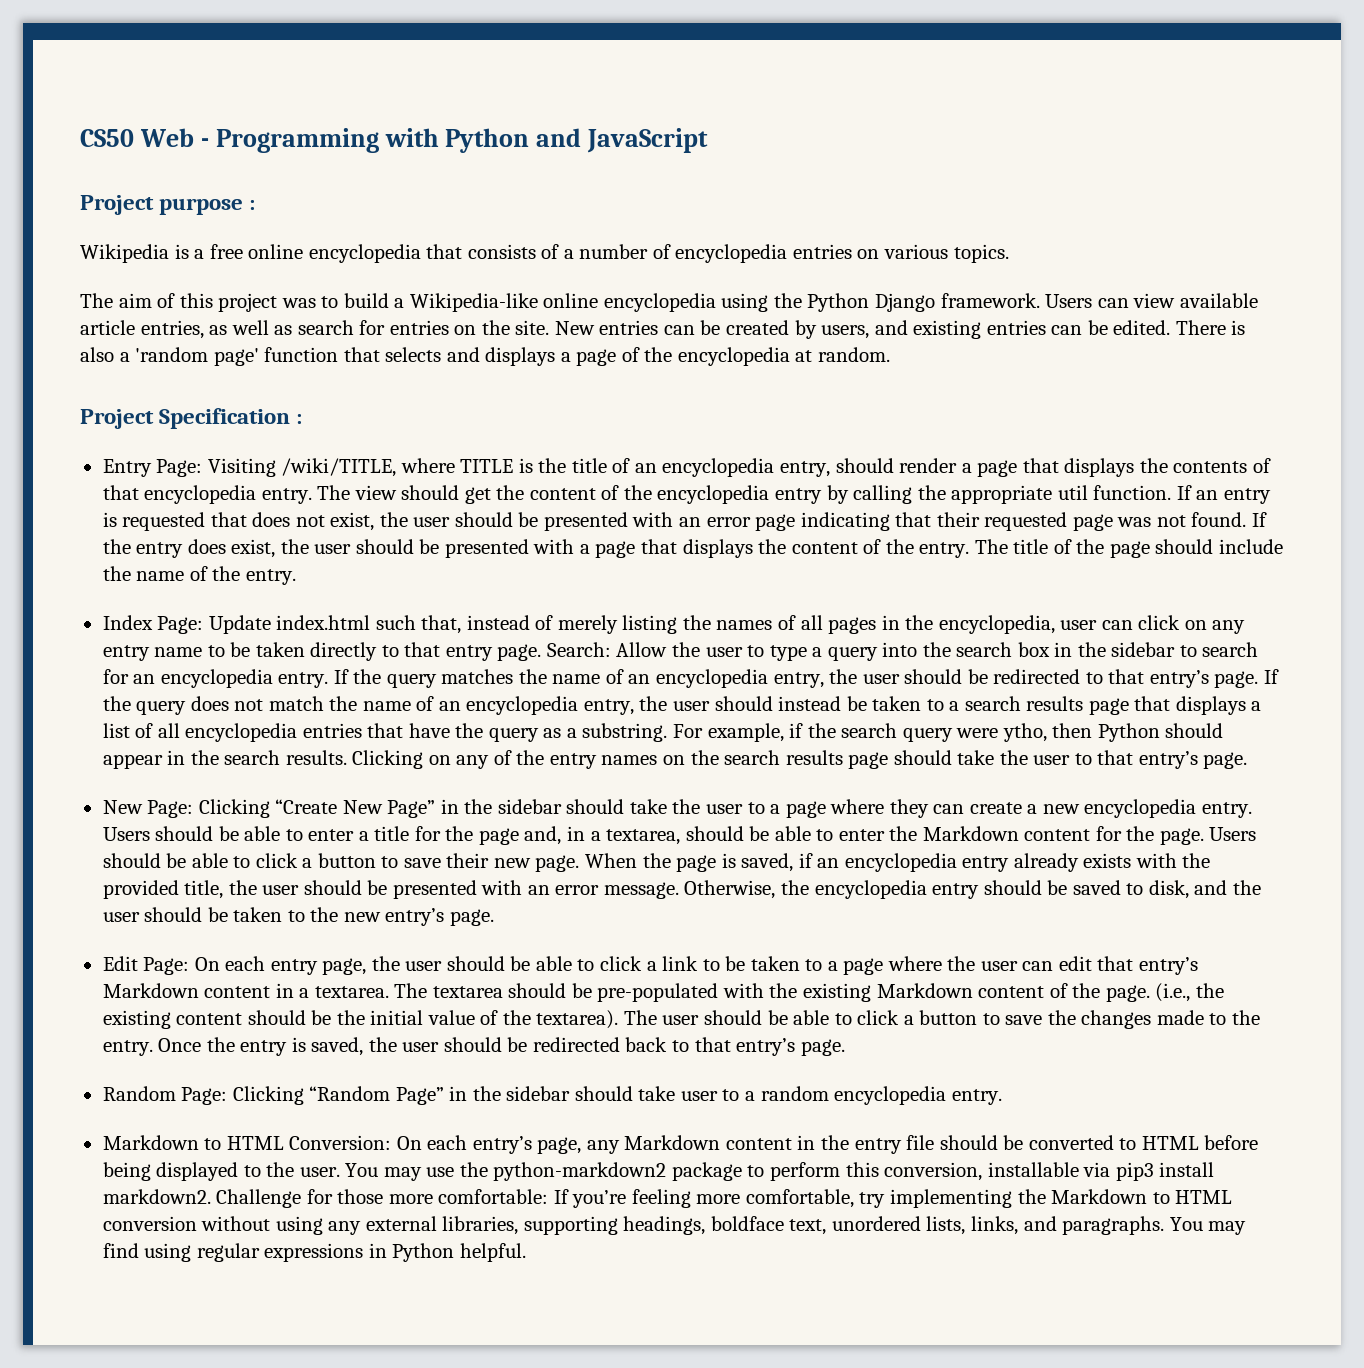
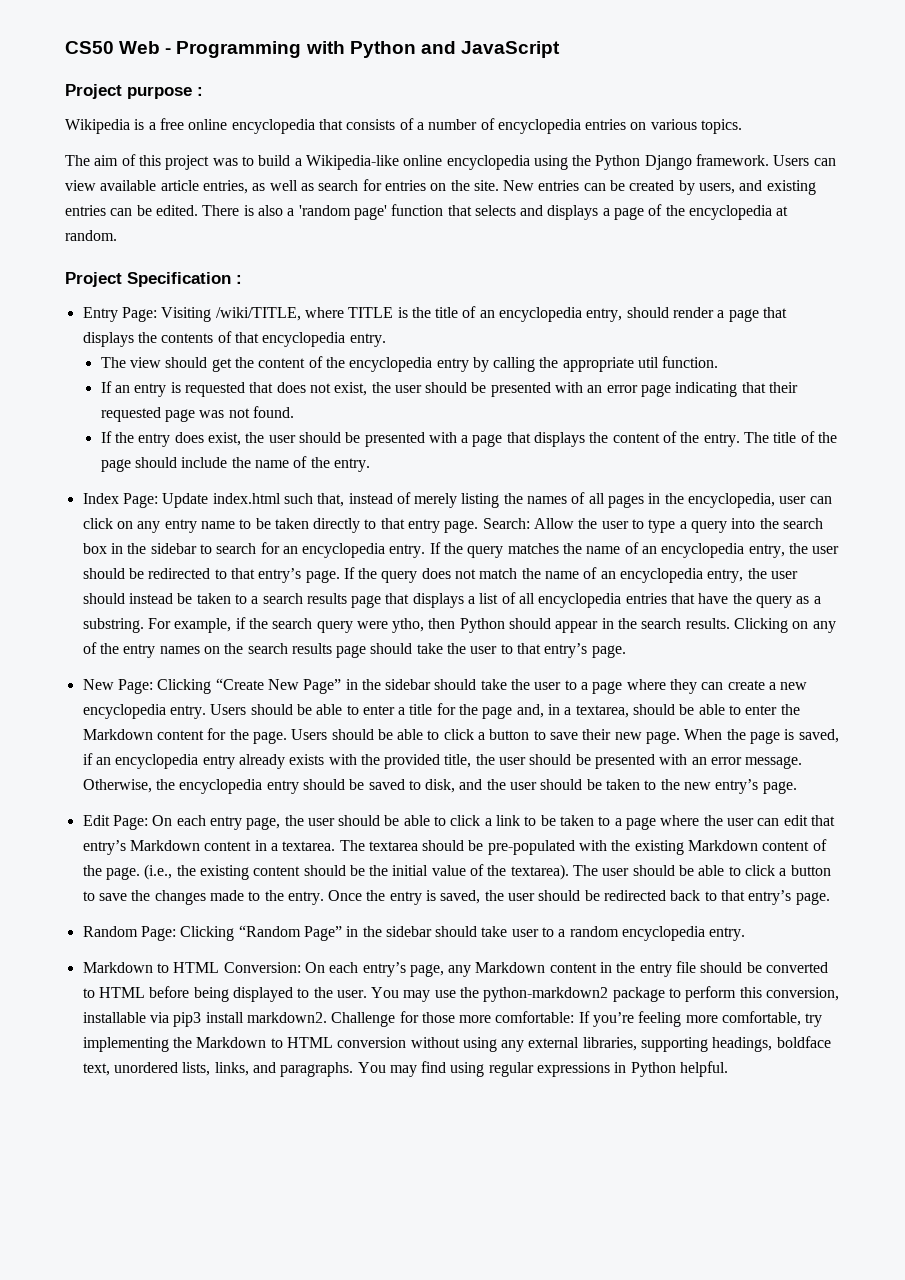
(312, 496) none -> (386, 340) //
(1172, 492) none -> (719, 362) //
(1247, 519) none -> (294, 412) //

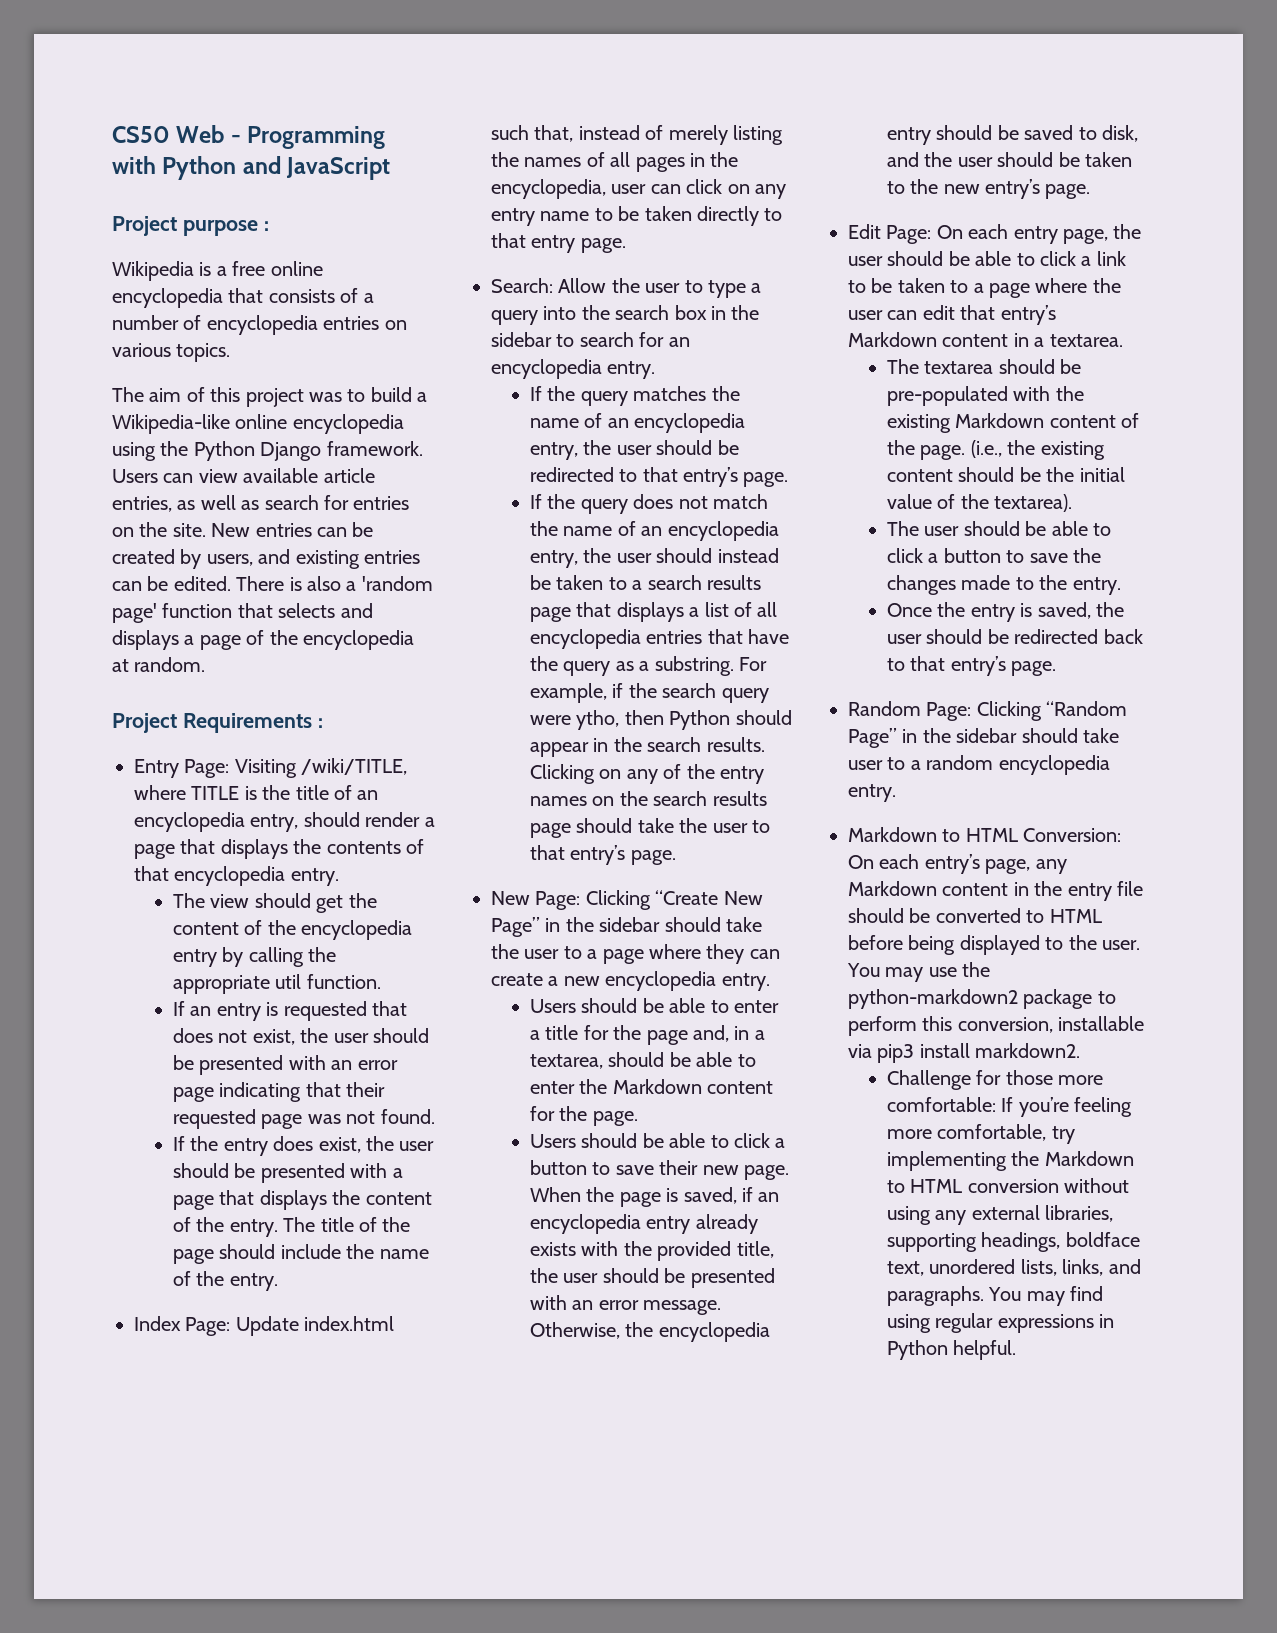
[127,272,231,287] Specification -> [182,713,312,733] Requirements
(479, 526) none -> (626, 245) //
(426, 551) none -> (656, 370) //
(340, 576) none -> (789, 479) //
(206, 712) none -> (770, 982) //
(287, 737) none -> (638, 1118) //
(336, 846) none -> (1123, 340) //
(569, 872) none -> (1073, 503) //
(324, 898) none -> (1121, 586) //
(327, 1017) none -> (1081, 1050) //

